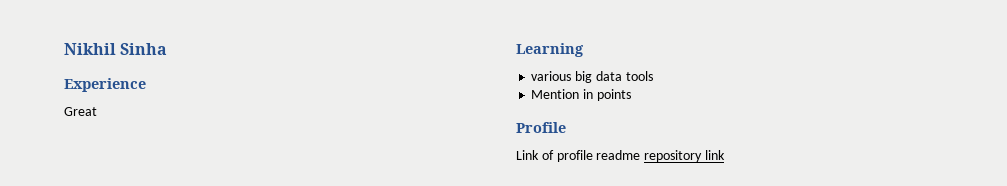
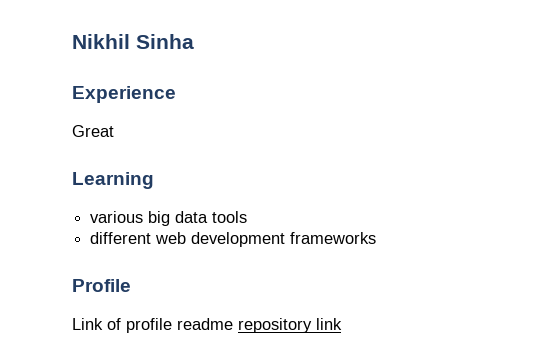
[531,89,631,101] Mention in points -> [90,232,377,247] different web development frameworks

